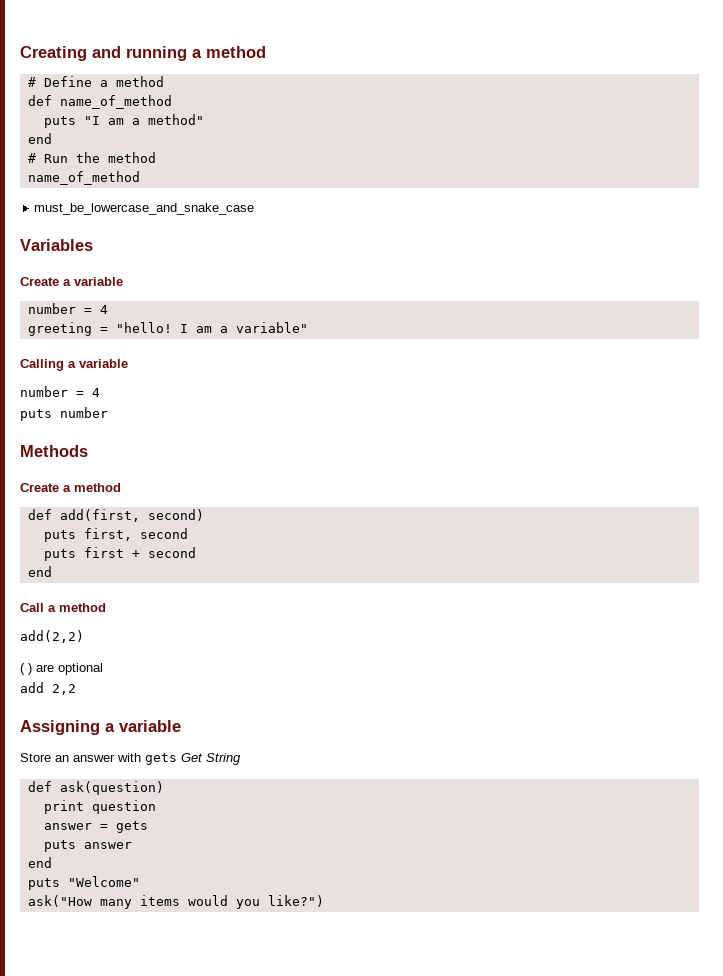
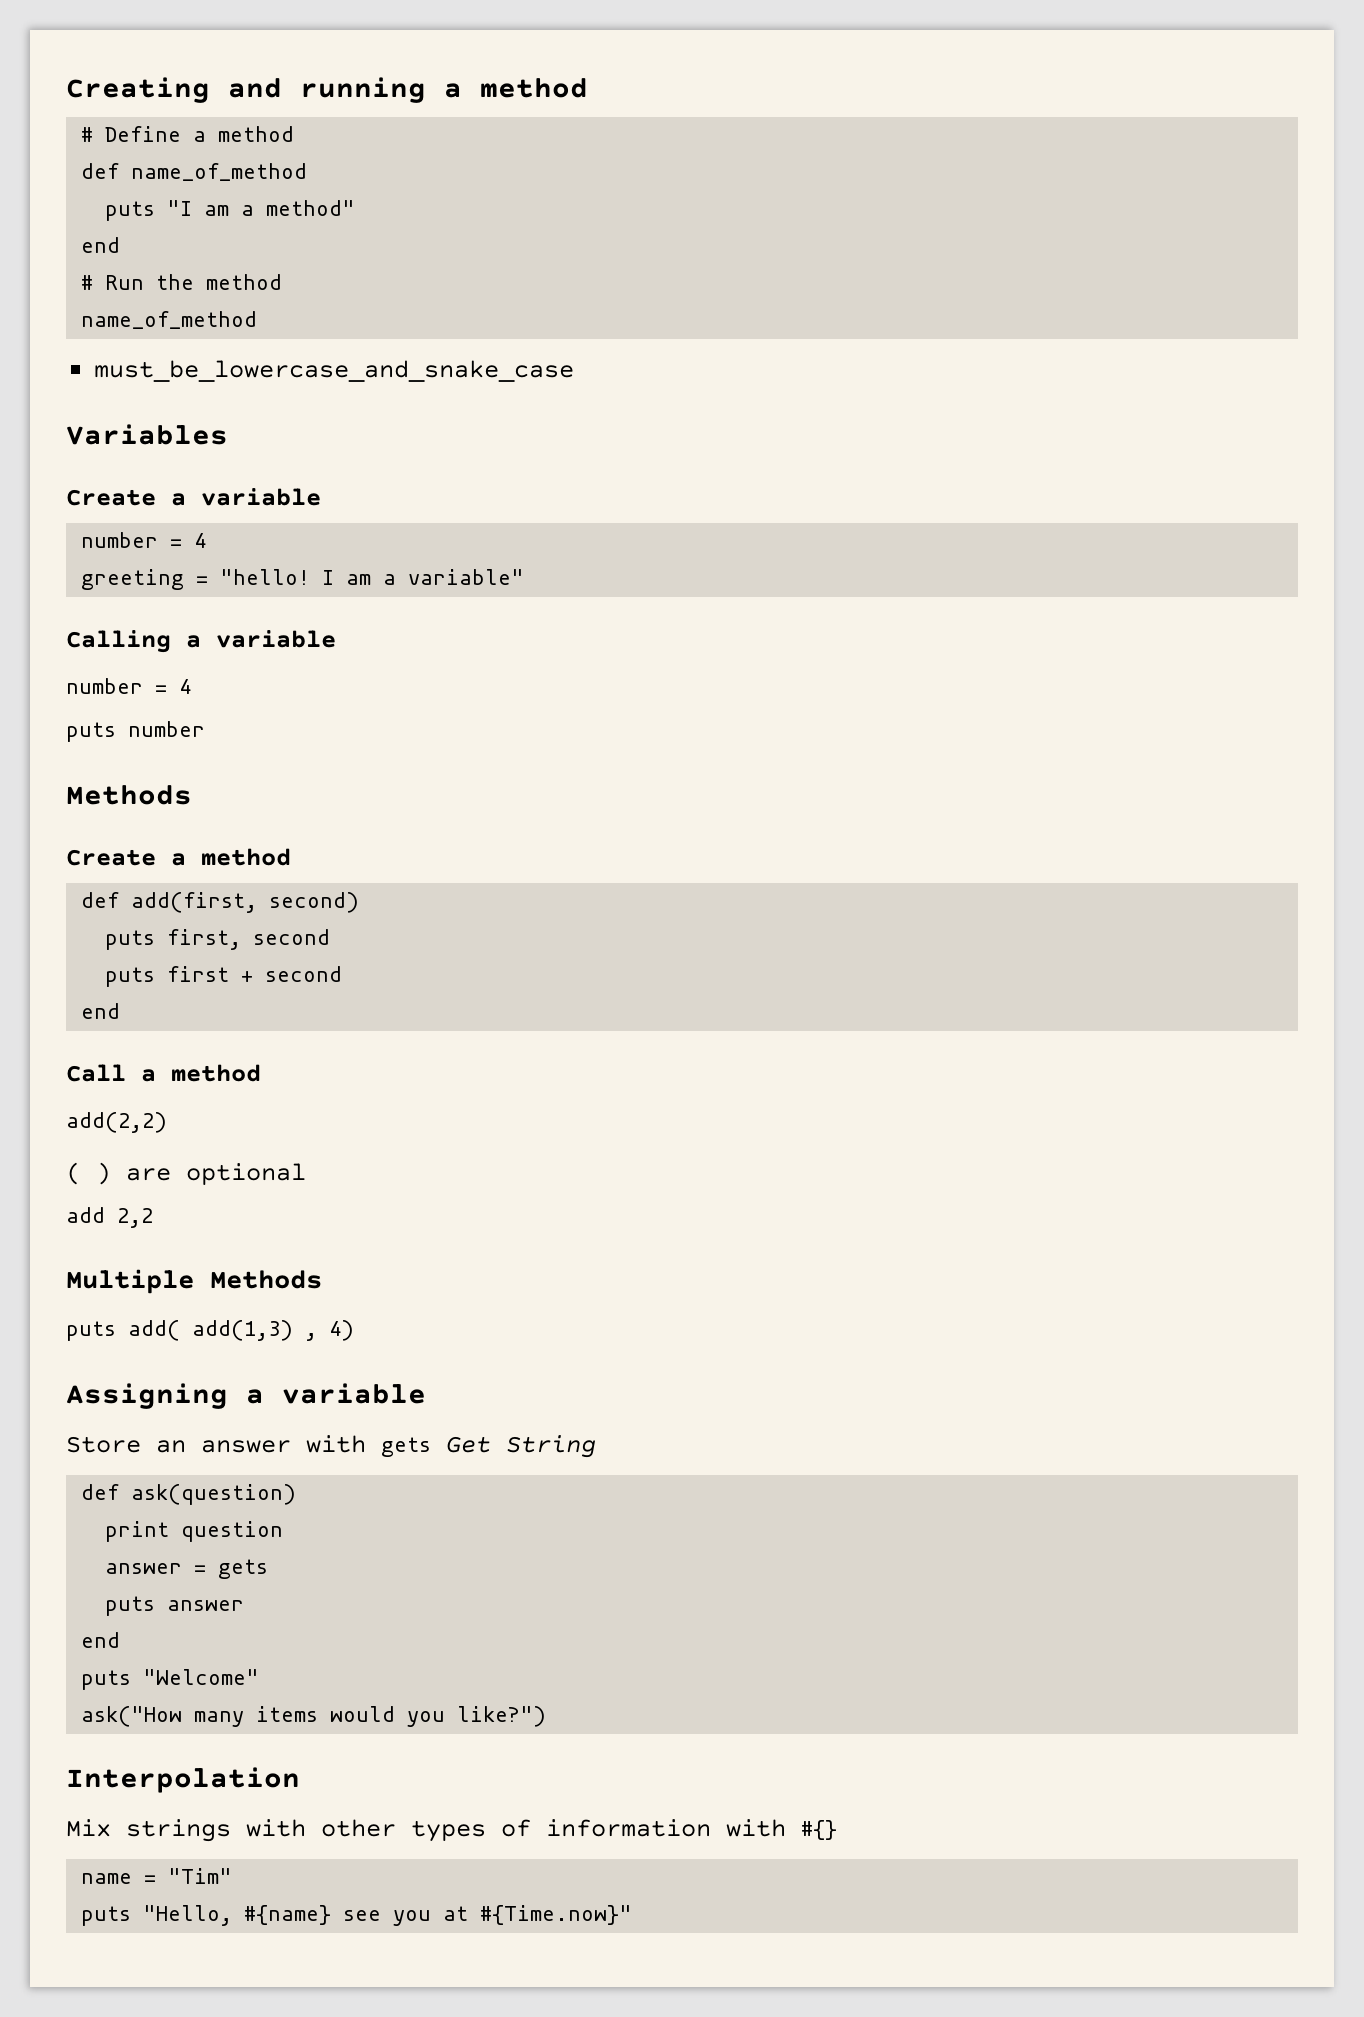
(76, 689) none -> [66,1269,322,1294] [66,1320,354,1341] // Multiple Methods // puts add( add(1,3) , 4)
(324, 901) none -> [66,1767,300,1793] [66,1819,837,1842] [81,1868,233,1884] [81,1905,633,1926] // Interpolation // Mix strings with other types of information with #{} // name = "Tim" // puts "Hello, #{name} see you at #{Time.now}"

